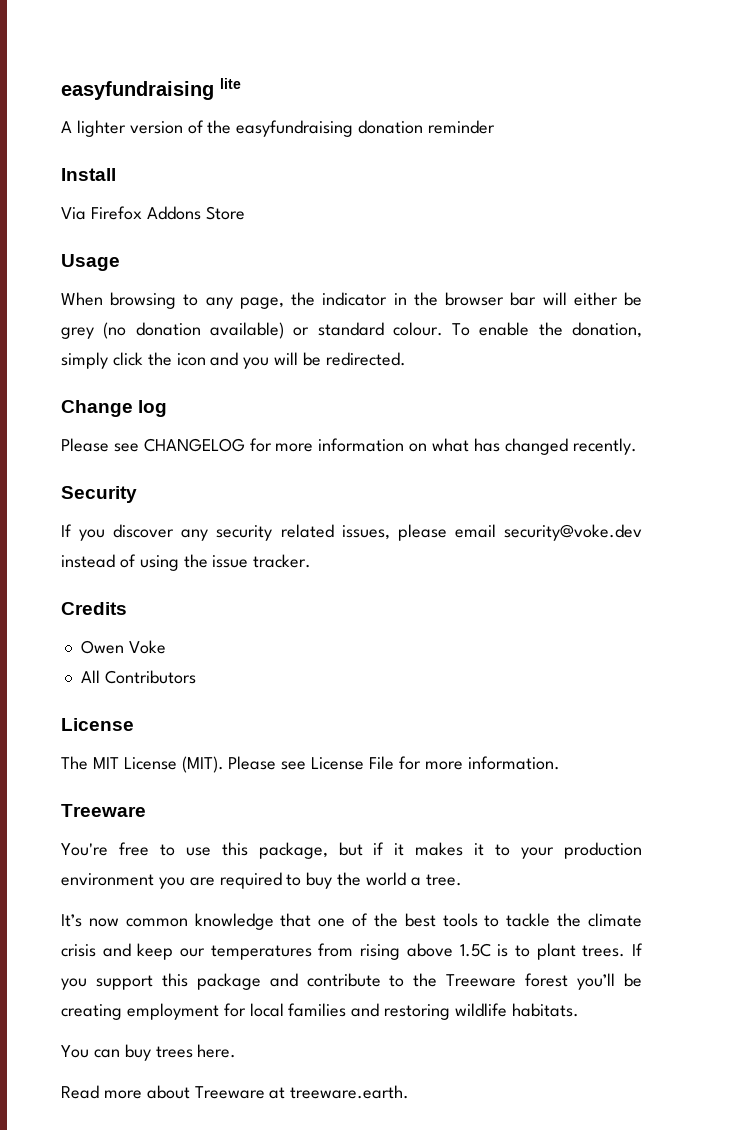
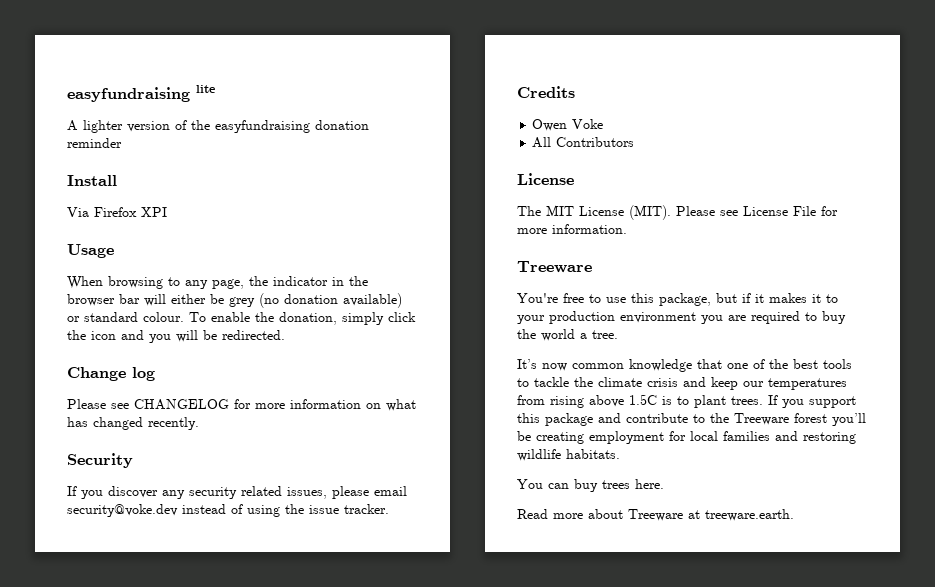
[146,206,245,220] Addons Store -> [141,207,167,217] XPI

